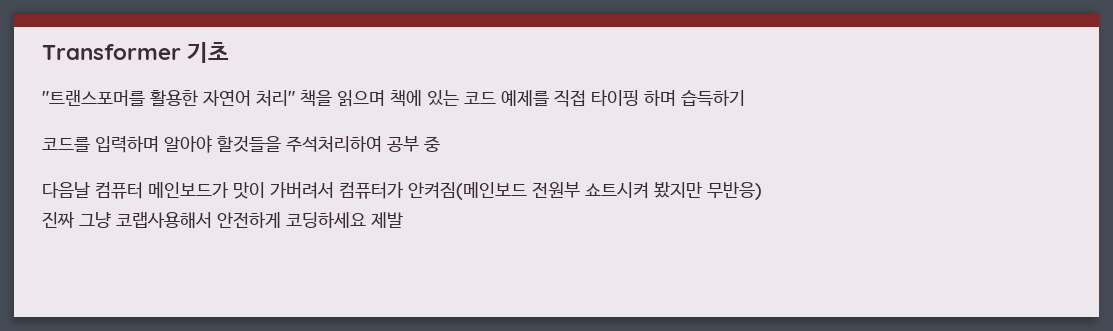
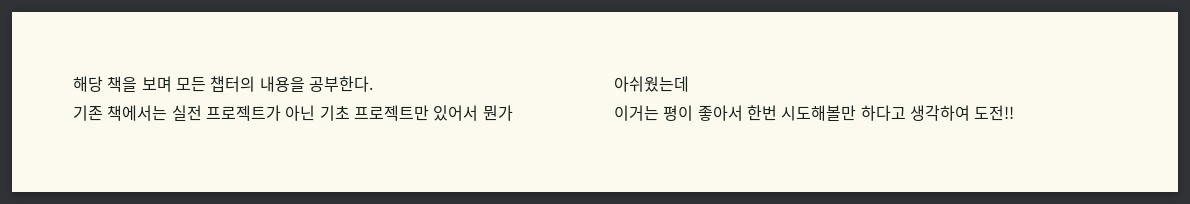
[42,42,230,63] [42,89,745,107] [42,135,440,153] [42,181,762,200] [42,211,403,228] Transformer 기초 // "트랜스포머를 활용한 자연어 처리" 책을 읽으며 책에 있는 코드 예제를 직접 타이핑 하며 습득하기 // 코드를 입력하며 알아야 할것들을 주석처리하여 공부 중 // 다음날 컴퓨터 메인보드가 맛이 가버려서 컴퓨터가 안켜짐(메인보드 전원부 쇼트시켜 봤지만 무반응) // 진짜 그냥 코랩사용해서 안전하게 코딩하세요 제발 -> [73,76,373,92] [73,105,513,121] [614,76,689,92] [614,105,1015,121] 해당 책을 보며 모든 챕터의 내용을 공부한다. // 기존 책에서는 실전 프로젝트가 아닌 기초 프로젝트만 있어서 뭔가 아쉬웠는데 // 이거는 평이 좋아서 한번 시도해볼만 하다고 생각하여 도전!!

